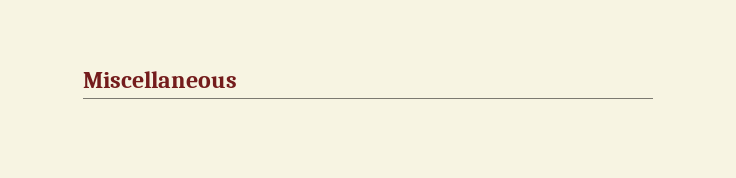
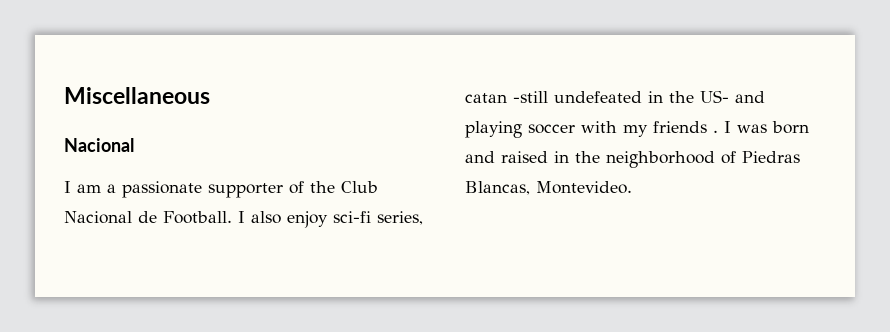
(237, 79) none -> [64,138,134,152] [64,181,378,198] [64,211,423,228] [465,90,765,103] [465,121,809,138] [465,151,800,168] [465,181,632,195] // Nacional // I am a passionate supporter of the Club Nacional de Football. I also enjoy sci-fi series, catan -still undefeated in the US- and playing soccer with my friends . I was born and raised in the neighborhood of Piedras Blancas, Montevideo.

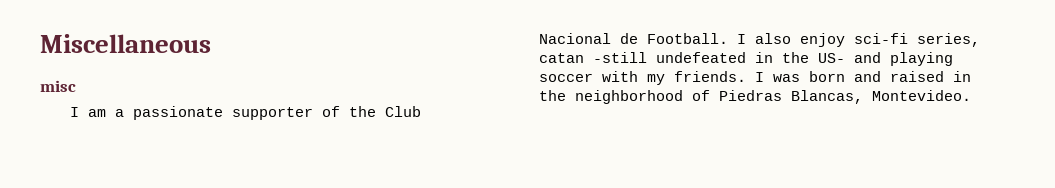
[64,138,134,152] Nacional -> [40,80,76,92] misc
[653,121,718,133] friends . -> [674,71,746,82] friends.

